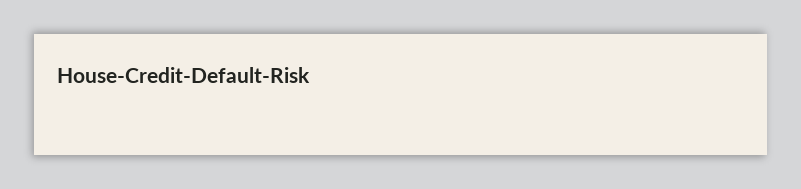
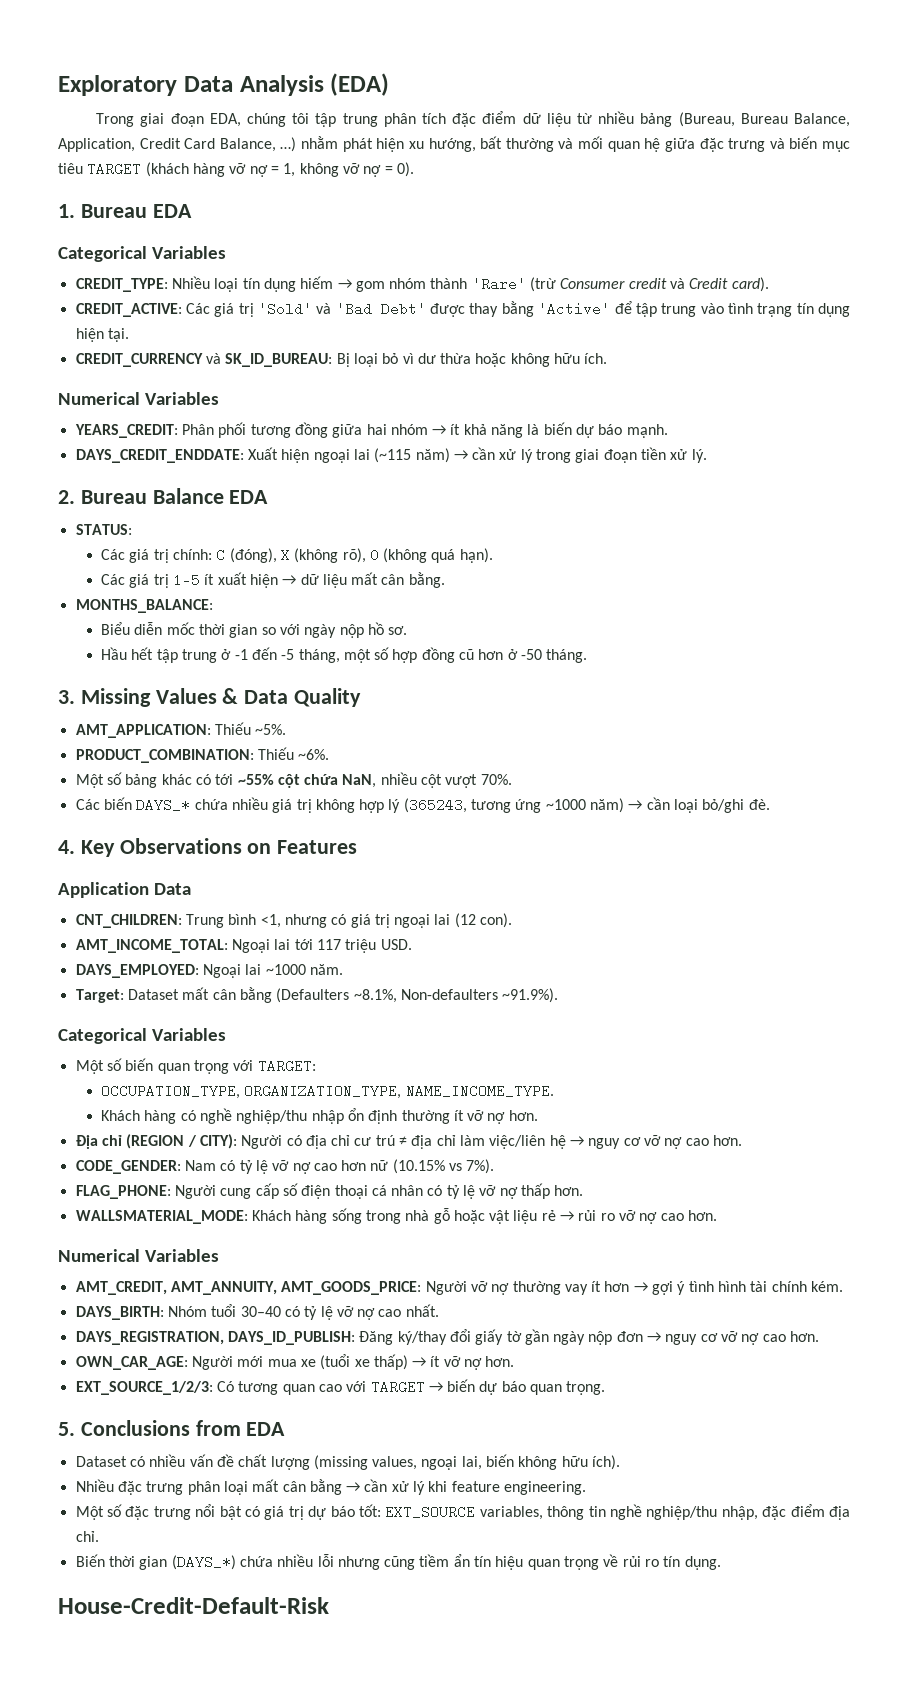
(57, 75) none -> [58,73,390,96] [96,111,850,127] [58,136,850,152] [58,162,414,177] [58,204,192,218] [58,246,226,262] [75,276,769,292] [75,301,851,317] [75,328,129,342] [75,353,608,367] [58,392,219,405] [74,422,668,438] [75,447,707,463] [58,488,269,504] [75,524,132,535] [100,548,493,563] [100,572,445,588] [75,599,213,613] [100,622,408,638] [100,647,588,663] [58,688,362,707] [75,722,287,738] [75,747,330,763] [75,772,512,788] [75,797,770,813] [58,838,358,857] [58,882,191,898] [75,913,513,928] [75,939,412,953] [75,964,343,978] [75,987,559,1003] [58,1028,226,1044] [75,1058,316,1074] [100,1084,554,1099] [100,1108,538,1124] [75,1134,742,1149] [75,1159,495,1174] [75,1183,584,1199] [75,1208,718,1224] [58,1249,219,1262] [75,1281,844,1295] [75,1304,439,1320] [75,1329,820,1345] [75,1354,515,1370] [75,1379,606,1395] [58,1420,286,1436] [75,1454,621,1470] [75,1479,587,1495] [75,1504,850,1520] [75,1531,99,1542] [75,1554,721,1570] Exploratory Data Analysis (EDA) // Trong giai đoạn EDA, chúng tôi tập trung phân tích đặc điểm dữ liệu từ nhiều bảng (Bureau, Bureau Balance, Application, Credit Card Balance, …) nhằm phát hiện xu hướng, bất thường và mối quan hệ giữa đặc trưng và biến mục tiêu TARGET (khách hàng vỡ nợ = 1, không vỡ nợ = 0). // 1. Bureau EDA // Categorical Variables // CREDIT_TYPE: Nhiều loại tín dụng hiếm → gom nhóm thành 'Rare' (trừ Consumer credit và Credit card). // CREDIT_ACTIVE: Các giá trị 'Sold' và 'Bad Debt' được thay bằng 'Active' để tập trung vào tình trạng tín dụng hiện tại. // CREDIT_CURRENCY và SK_ID_BUREAU: Bị loại bỏ vì dư thừa hoặc không hữu ích. // Numerical Variables // YEARS_CREDIT: Phân phối tương đồng giữa hai nhóm → ít khả năng là biến dự báo mạnh. // DAYS_CREDIT_ENDDATE: Xuất hiện ngoại lai (~115 năm) → cần xử lý trong giai đoạn tiền xử lý. // 2. Bureau Balance EDA // STATUS: // Các giá trị chính: C (đóng), X (không rõ), 0 (không quá hạn). // Các giá trị 1–5 ít xuất hiện → dữ liệu mất cân bằng. // MONTHS_BALANCE: // Biểu diễn mốc thời gian so với ngày nộp hồ sơ. // Hầu hết tập trung ở -1 đến -5 tháng, một số hợp đồng cũ hơn ở -50 tháng. // 3. Missing Values & Data Quality // AMT_APPLICATION: Thiếu ~5%. // PRODUCT_COMBINATION: Thiếu ~6%. // Một số bảng khác có tới ~55% cột chứa NaN, nhiều cột vượt 70%. // Các biến DAYS_* chứa nhiều giá trị không hợp lý (365243, tương ứng ~1000 năm) → cần loại bỏ/ghi đè. // 4. Key Observations on Features // Application Data // CNT_CHILDREN: Trung bình <1, nhưng có giá trị ngoại lai (12 con). // AMT_INCOME_TOTAL: Ngoại lai tới 117 triệu USD. // DAYS_EMPLOYED: Ngoại lai ~1000 năm. // Target: Dataset mất cân bằng (Defaulters ~8.1%, Non-defaulters ~91.9%). // Categorical Variables // Một số biến quan trọng với TARGET: // OCCUPATION_TYPE, ORGANIZATION_TYPE, NAME_INCOME_TYPE. // Khách hàng có nghề nghiệp/thu nhập ổn định thường ít vỡ nợ hơn. // Địa chỉ (REGION / CITY): Người có địa chỉ cư trú ≠ địa chỉ làm việc/liên hệ → nguy cơ vỡ nợ cao hơn. // CODE_GENDER: Nam có tỷ lệ vỡ nợ cao hơn nữ (10.15% vs 7%). // FLAG_PHONE: Người cung cấp số điện thoại cá nhân có tỷ lệ vỡ nợ thấp hơn. // WALLSMATERIAL_MODE: Khách hàng sống trong nhà gỗ hoặc vật liệu rẻ → rủi ro vỡ nợ cao hơn. // Numerical Variables // AMT_CREDIT, AMT_ANNUITY, AMT_GOODS_PRICE: Người vỡ nợ thường vay ít hơn → gợi ý tình hình tài chính kém. // DAYS_BIRTH: Nhóm tuổi 30–40 có tỷ lệ vỡ nợ cao nhất. // DAYS_REGISTRATION, DAYS_ID_PUBLISH: Đăng ký/thay đổi giấy tờ gần ngày nộp đơn → nguy cơ vỡ nợ cao hơn. // OWN_CAR_AGE: Người mới mua xe (tuổi xe thấp) → ít vỡ nợ hơn. // EXT_SOURCE_1/2/3: Có tương quan cao với TARGET → biến dự báo quan trọng. // 5. Conclusions from EDA // Dataset có nhiều vấn đề chất lượng (missing values, ngoại lai, biến không hữu ích). // Nhiều đặc trưng phân loại mất cân bằng → cần xử lý khi feature engineering. // Một số đặc trưng nổi bật có giá trị dự báo tốt: EXT_SOURCE variables, thông tin nghề nghiệp/thu nhập, đặc điểm địa chỉ. // Biến thời gian (DAYS_*) chứa nhiều lỗi nhưng cũng tiềm ẩn tín hiệu quan trọng về rủi ro tín dụng. //

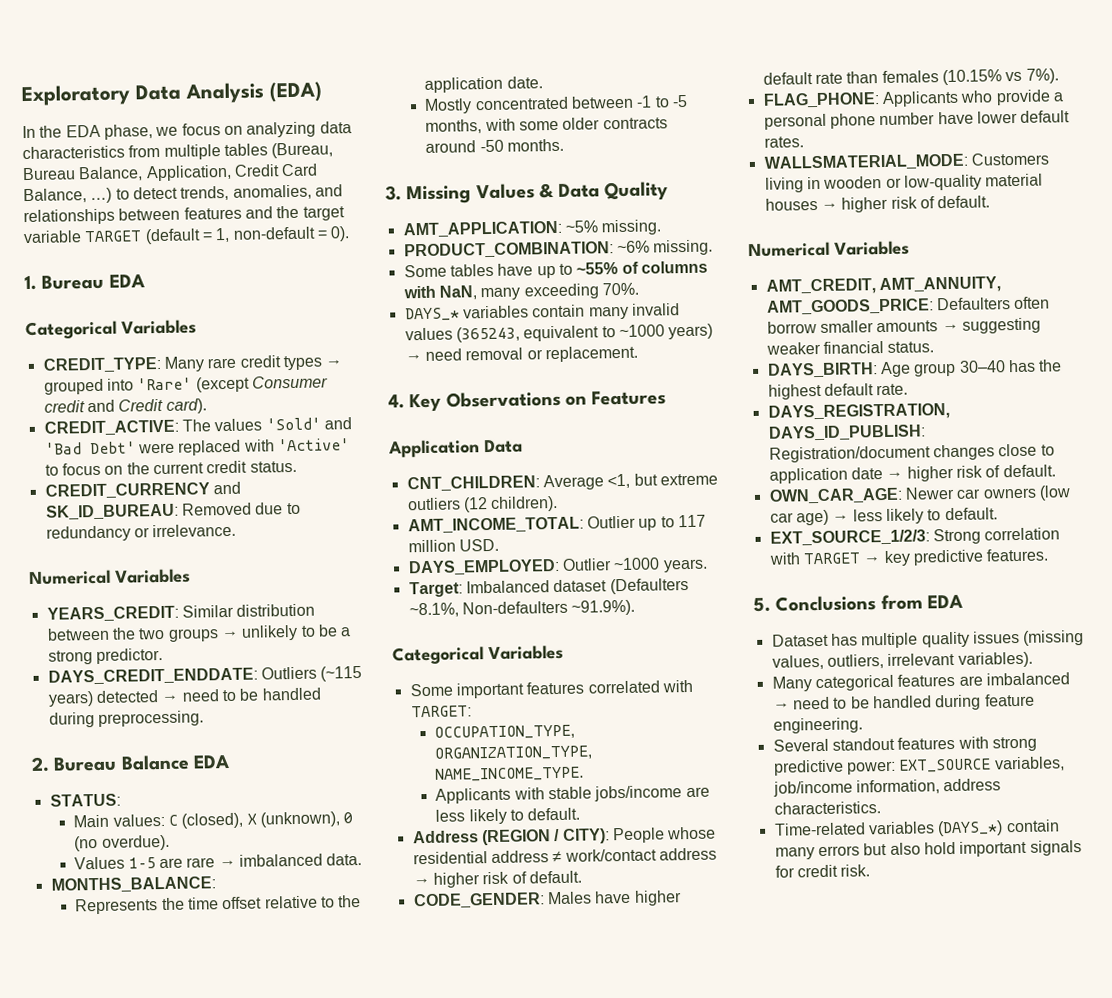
[96,111,673,127] Trong giai đoạn EDA, chúng tôi tập trung phân tích đặc điểm dữ liệu từ nhiều bảng -> [22,121,352,140] [22,143,268,160] In the EDA phase, we focus on analyzing data characteristics from multiple tables
[301,136,850,152] [58,162,382,177] nhằm phát hiện xu hướng, bất thường và mối quan hệ giữa đặc trưng và biến mục tiêu TARGET (khách hàng vỡ nợ = 1, không vỡ nợ -> [115,184,343,201] [23,205,345,226] [23,226,316,245] to detect trends, anomalies, and relationships between features and the target variable TARGET (default = 1, non-default
[171,276,557,292] Nhiều loại tín dụng hiếm → gom nhóm thành 'Rare' (trừ -> [163,355,343,372] [43,376,250,395] Many rare credit types → grouped into 'Rare' (except
[670,278,686,289] và -> [86,399,115,413] and
[185,301,851,317] [75,328,129,342] [75,353,608,367] [58,392,219,405] [74,422,668,438] [75,447,707,463] Các giá trị 'Sold' và 'Bad Debt' được thay bằng 'Active' để tập trung vào tình trạng tín dụng hiện tại. // CREDIT_CURRENCY và SK_ID_BUREAU: Bị loại bỏ vì dư thừa hoặc không hữu ích. // Numerical Variables // YEARS_CREDIT: Phân phối tương đồng giữa hai nhóm → ít khả năng là biến dự báo mạnh. // DAYS_CREDIT_ENDDATE: Xuất hiện ngoại lai (~115 năm) → cần xử lý trong giai đoạn tiền xử lý. -> [181,417,352,432] [44,438,350,456] [44,460,297,476] [44,481,241,499] [45,502,301,520] [45,523,237,542] [29,568,191,586] [46,603,316,622] [46,624,352,642] [47,647,163,665] [47,665,363,685] [47,687,322,707] [48,710,204,728] The values 'Sold' and 'Bad Debt' were replaced with 'Active' to focus on the current credit status. // CREDIT_CURRENCY and SK_ID_BUREAU: Removed due to redundancy or irrelevance. // Numerical Variables // YEARS_CREDIT: Similar distribution between the two groups → unlikely to be a strong predictor. // DAYS_CREDIT_ENDDATE: Outliers (~115 years) detected → need to be handled during preprocessing.
[100,548,493,563] [100,572,445,588] [75,599,213,613] [100,622,408,638] [100,647,588,663] Các giá trị chính: C (đóng), X (không rõ), 0 (không quá hạn). // Các giá trị 1–5 ít xuất hiện → dữ liệu mất cân bằng. // MONTHS_BALANCE: // Biểu diễn mốc thời gian so với ngày nộp hồ sơ. // Hầu hết tập trung ở -1 đến -5 tháng, một số hợp đồng cũ hơn ở -50 tháng. -> [73,811,354,829] [74,834,170,852] [74,852,363,870] [50,876,216,893] [75,895,362,915] [424,76,543,93] [424,94,689,114] [425,117,668,134] [425,138,565,153] Main values: C (closed), X (unknown), 0 (no overdue). // Values 1–5 are rare → imbalanced data. // MONTHS_BALANCE: // Represents the time offset relative to the application date. // Mostly concentrated between -1 to -5 months, with some older contracts around -50 months.
[214,722,287,735] Thiếu ~5%. -> [564,219,662,236] ~5% missing.
[257,747,330,760] [75,772,512,788] [75,797,770,813] Thiếu ~6%. // Một số bảng khác có tới ~55% cột chứa NaN, nhiều cột vượt 70%. // Các biến DAYS_* chứa nhiều giá trị không hợp lý (365243, tương ứng ~1000 năm) → cần loại bỏ/ghi đè. -> [616,239,714,256] [403,260,708,279] [402,282,639,301] [404,303,680,322] [404,323,714,343] [404,345,638,363] ~6% missing. // Some tables have up to ~55% of columns with NaN, many exceeding 70%. // DAYS_* variables contain many invalid values (365243, equivalent to ~1000 years) → need removal or replacement.
[185,913,513,928] [75,939,412,953] [75,964,343,978] [75,987,272,1003] Trung bình <1, nhưng có giá trị ngoại lai (12 con). // AMT_INCOME_TOTAL: Ngoại lai tới 117 triệu USD. // DAYS_EMPLOYED: Ngoại lai ~1000 năm. // Target: Dataset mất cân bằng -> [542,473,718,491] [406,495,559,513] [407,514,706,534] [407,538,499,553] [407,557,708,576] [408,579,608,598] Average <1, but extreme outliers (12 children). // AMT_INCOME_TOTAL: Outlier up to 117 million USD. // DAYS_EMPLOYED: Outlier ~1000 years. // Target: Imbalanced dataset
[75,1058,316,1074] [100,1084,554,1099] [100,1108,538,1124] [75,1134,742,1149] [75,1159,495,1174] [75,1183,584,1199] [75,1208,718,1224] Một số biến quan trọng với TARGET: // OCCUPATION_TYPE, ORGANIZATION_TYPE, NAME_INCOME_TYPE. // Khách hàng có nghề nghiệp/thu nhập ổn định thường ít vỡ nợ hơn. // Địa chỉ (REGION / CITY): Người có địa chỉ cư trú ≠ địa chỉ làm việc/liên hệ → nguy cơ vỡ nợ cao hơn. // CODE_GENDER: Nam có tỷ lệ vỡ nợ cao hơn nữ (10.15% vs 7%). // FLAG_PHONE: Người cung cấp số điện thoại cá nhân có tỷ lệ vỡ nợ thấp hơn. // WALLSMATERIAL_MODE: Khách hàng sống trong nhà gỗ hoặc vật liệu rẻ → rủi ro vỡ nợ cao hơn. -> [409,679,693,699] [410,705,472,718] [434,724,576,740] [434,745,593,761] [435,766,585,782] [435,785,710,804] [435,807,581,825] [412,826,717,846] [412,847,717,865] [412,870,582,888] [412,890,682,909] [762,68,1059,86] [762,89,1064,108] [763,110,1071,130] [763,136,804,148] [763,152,1049,171] [764,173,1044,193] [764,195,991,213] Some important features correlated with TARGET: // OCCUPATION_TYPE, ORGANIZATION_TYPE, NAME_INCOME_TYPE. // Applicants with stable jobs/income are less likely to default. // Address (REGION / CITY): People whose residential address ≠ work/contact address → higher risk of default. // CODE_GENDER: Males have higher default rate than females (10.15% vs 7%). // FLAG_PHONE: Applicants who provide a personal phone number have lower default rates. // WALLSMATERIAL_MODE: Customers living in wooden or low-quality material houses → higher risk of default.
[425,1281,844,1295] [75,1304,439,1320] [75,1329,820,1345] [75,1354,515,1370] [75,1379,606,1395] Người vỡ nợ thường vay ít hơn → gợi ý tình hình tài chính kém. // DAYS_BIRTH: Nhóm tuổi 30–40 có tỷ lệ vỡ nợ cao nhất. // DAYS_REGISTRATION, DAYS_ID_PUBLISH: Đăng ký/thay đổi giấy tờ gần ngày nộp đơn → nguy cơ vỡ nợ cao hơn. // OWN_CAR_AGE: Người mới mua xe (tuổi xe thấp) → ít vỡ nợ hơn. // EXT_SOURCE_1/2/3: Có tương quan cao với TARGET → biến dự báo quan trọng. -> [935,296,1051,311] [766,317,1041,334] [765,341,935,355] [766,359,1063,378] [767,383,909,400] [767,403,950,421] [767,424,926,441] [768,443,1055,463] [768,464,1056,484] [768,485,1071,504] [769,507,998,526] [769,527,1061,546] [768,548,1049,567] Defaulters often borrow smaller amounts → suggesting weaker financial status. // DAYS_BIRTH: Age group 30–40 has the highest default rate. // DAYS_REGISTRATION, DAYS_ID_PUBLISH: Registration/document changes close to application date → higher risk of default. // OWN_CAR_AGE: Newer car owners (low car age) → less likely to default. // EXT_SOURCE_1/2/3: Strong correlation with TARGET → key predictive features.
[129,1454,621,1470] [75,1479,587,1495] [75,1504,850,1520] [75,1531,99,1542] [75,1554,721,1570] [58,1597,329,1614] có nhiều vấn đề chất lượng (missing values, ngoại lai, biến không hữu ích). // Nhiều đặc trưng phân loại mất cân bằng → cần xử lý khi feature engineering. // Một số đặc trưng nổi bật có giá trị dự báo tốt: EXT_SOURCE variables, thông tin nghề nghiệp/thu nhập, đặc điểm địa chỉ. // Biến thời gian (DAYS_*) chứa nhiều lỗi nhưng cũng tiềm ẩn tín hiệu quan trọng về rủi ro tín dụng. // House-Credit-Default-Risk -> [830,629,1085,649] [771,651,1033,670] [771,672,1070,692] [772,693,1035,711] [772,717,863,734] [772,736,1037,752] [772,756,1065,776] [772,778,1002,797] [773,801,881,815] [773,819,1060,837] [774,840,1082,860] [774,864,871,878] has multiple quality issues (missing values, outliers, irrelevant variables). // Many categorical features are imbalanced → need to be handled during feature engineering. // Several standout features with strong predictive power: EXT_SOURCE variables, job/income information, address characteristics. // Time-related variables (DAYS_*) contain many errors but also hold important signals for credit risk.

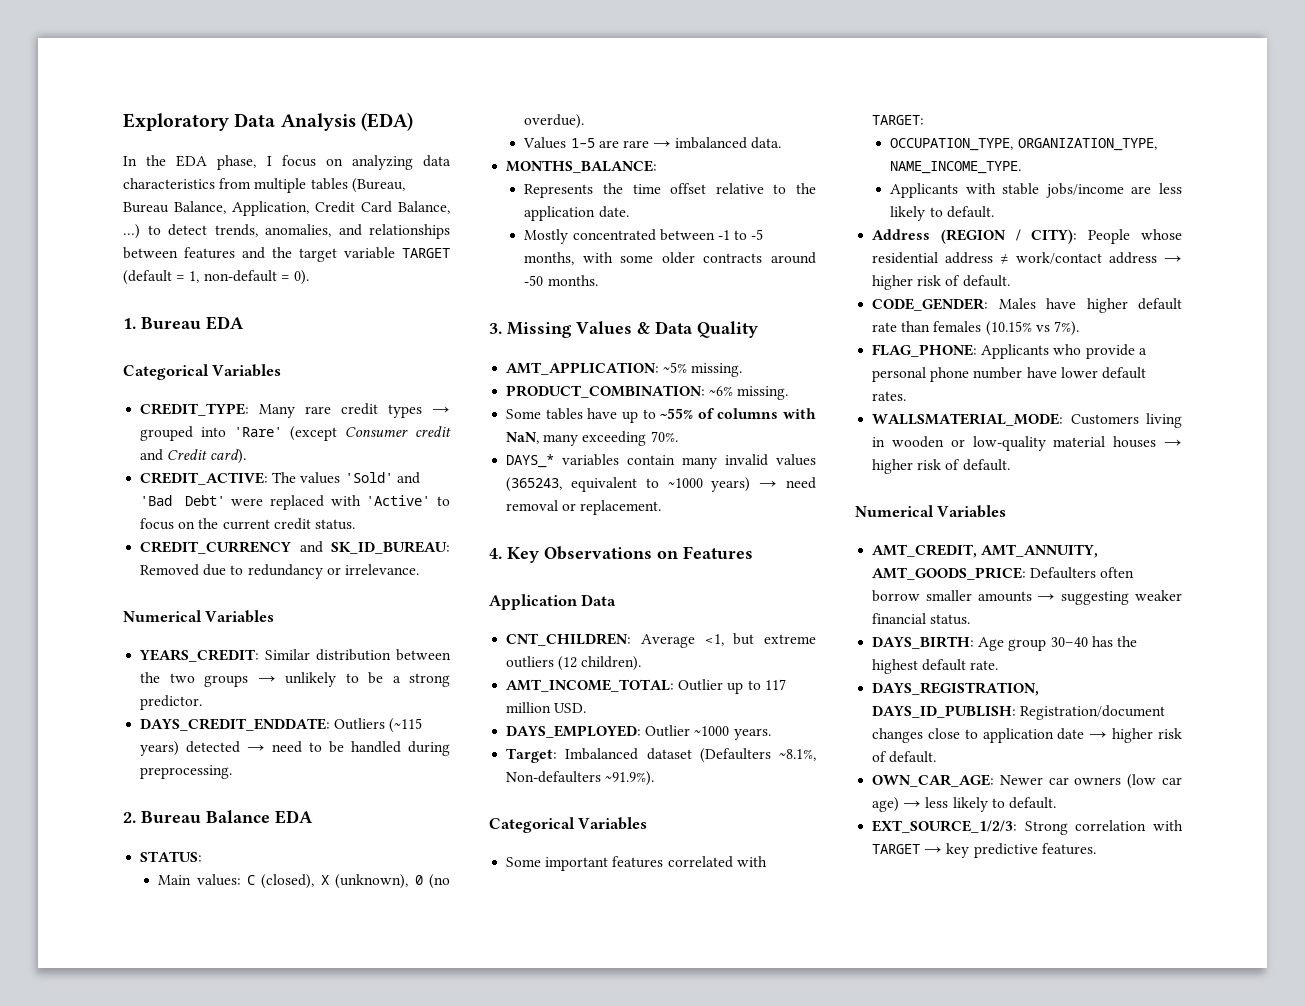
[155,126,179,137] we -> [266,156,272,166] I
[753,594,963,613] [771,629,1085,649] [771,651,1033,670] [771,672,1070,692] [772,693,1035,711] [772,717,863,734] [772,736,1037,752] [772,756,1065,776] [772,778,1002,797] [773,801,881,815] [773,819,1060,837] [774,840,1082,860] [774,864,871,878] // 5. Conclusions from EDA // Dataset has multiple quality issues (missing values, outliers, irrelevant variables). // Many categorical features are imbalanced → need to be handled during feature engineering. // Several standout features with strong predictive power: EXT_SOURCE variables, job/income information, address characteristics. // Time-related variables (DAYS_*) contain many errors but also hold important signals for credit risk. -> (1096, 849) none

